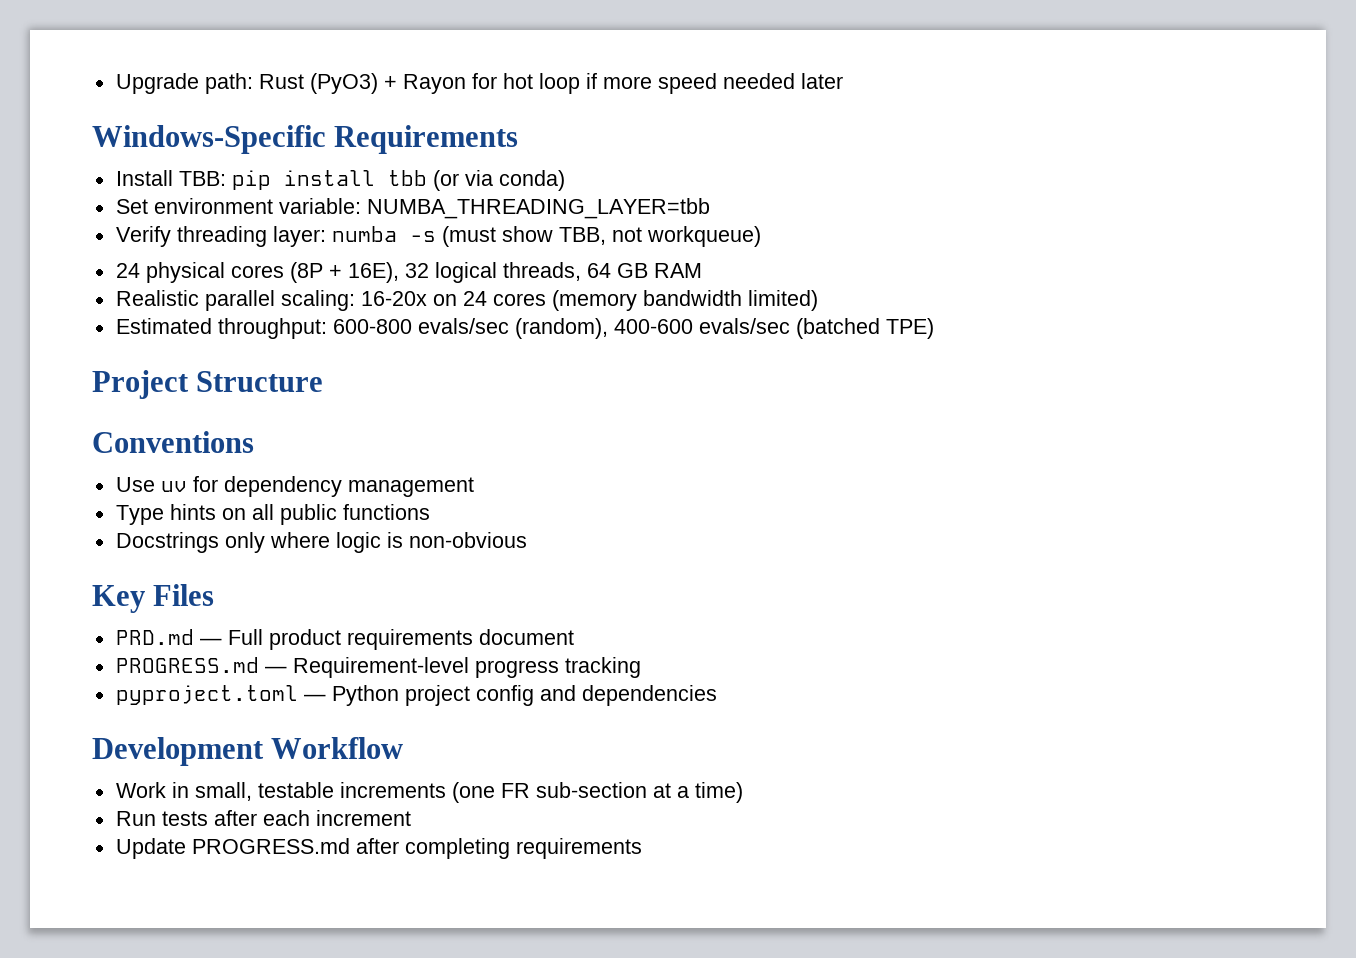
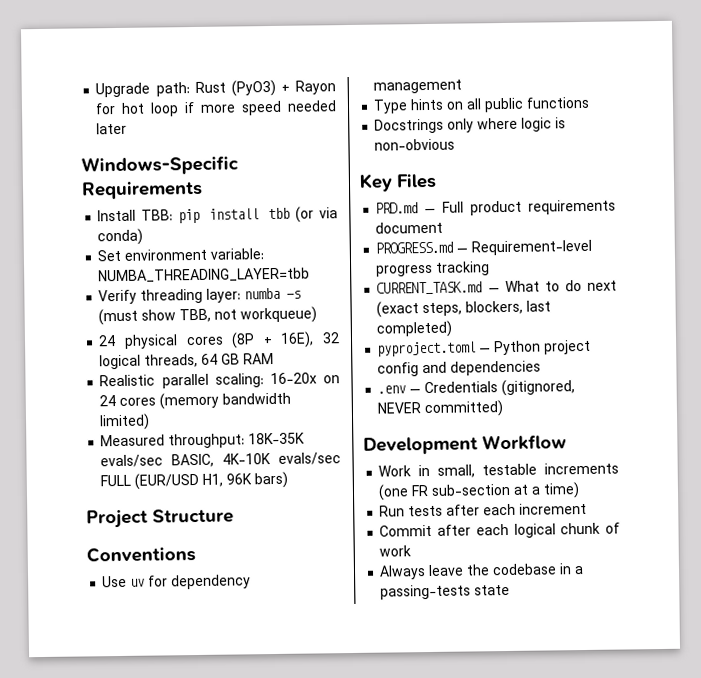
[115,318,934,339] Estimated throughput: 600-800 evals/sec (random), 400-600 evals/sec (batched TPE) -> [100,432,306,449] [100,452,341,468] [100,471,289,490] Measured throughput: 18K-35K evals/sec BASIC, 4K-10K evals/sec FULL (EUR/USD H1, 96K bars)
(641, 667) none -> [376,280,617,295] [376,300,552,318] [376,320,453,338] // CURRENT_TASK.md — What to do next (exact steps, blockers, last completed)
(717, 695) none -> [377,379,576,397] [377,400,505,418] // .env — Credentials (gitignored, NEVER committed)
[115,838,642,859] Update PROGRESS.md after completing requirements -> [379,522,620,538] [379,545,412,557] [379,563,585,580] [380,584,511,600] Commit after each logical chunk of work // Always leave the codebase in a passing-tests state

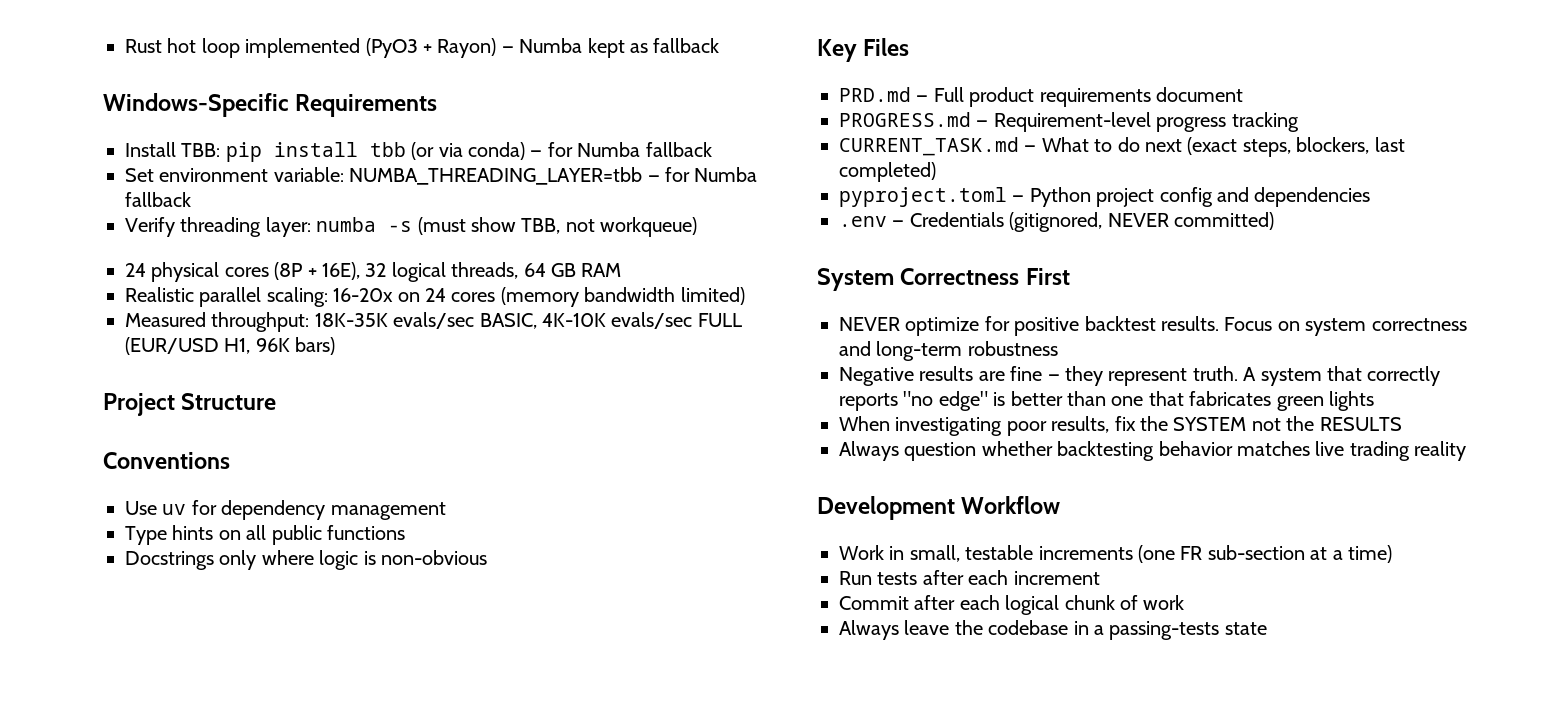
[95,79,336,98] [95,100,337,117] [96,122,128,135] Upgrade path: Rust (PyO3) + Rayon for hot loop if more speed needed later -> [125,38,720,58] Rust hot loop implemented (PyO3 + Rayon) — Numba kept as fallback
(144, 237) none -> [530,142,712,157] — for Numba fallback
(311, 275) none -> [647,167,758,182] [125,192,191,207] — for Numba fallback
(505, 409) none -> [817,268,1070,291] [839,316,1467,336] [839,341,1058,361] [839,366,1441,386] [839,391,1374,411] [839,416,1402,436] [839,441,1467,461] // System Correctness First // NEVER optimize for positive backtest results. Focus on system correctness and long-term robustness // Negative results are fine — they represent truth. A system that correctly reports "no edge" is better than one that fabricates green lights // When investigating poor results, fix the SYSTEM not the RESULTS // Always question whether backtesting behavior matches live trading reality

